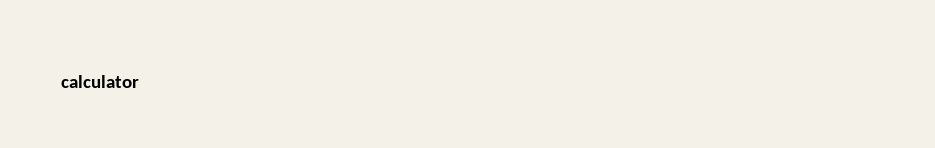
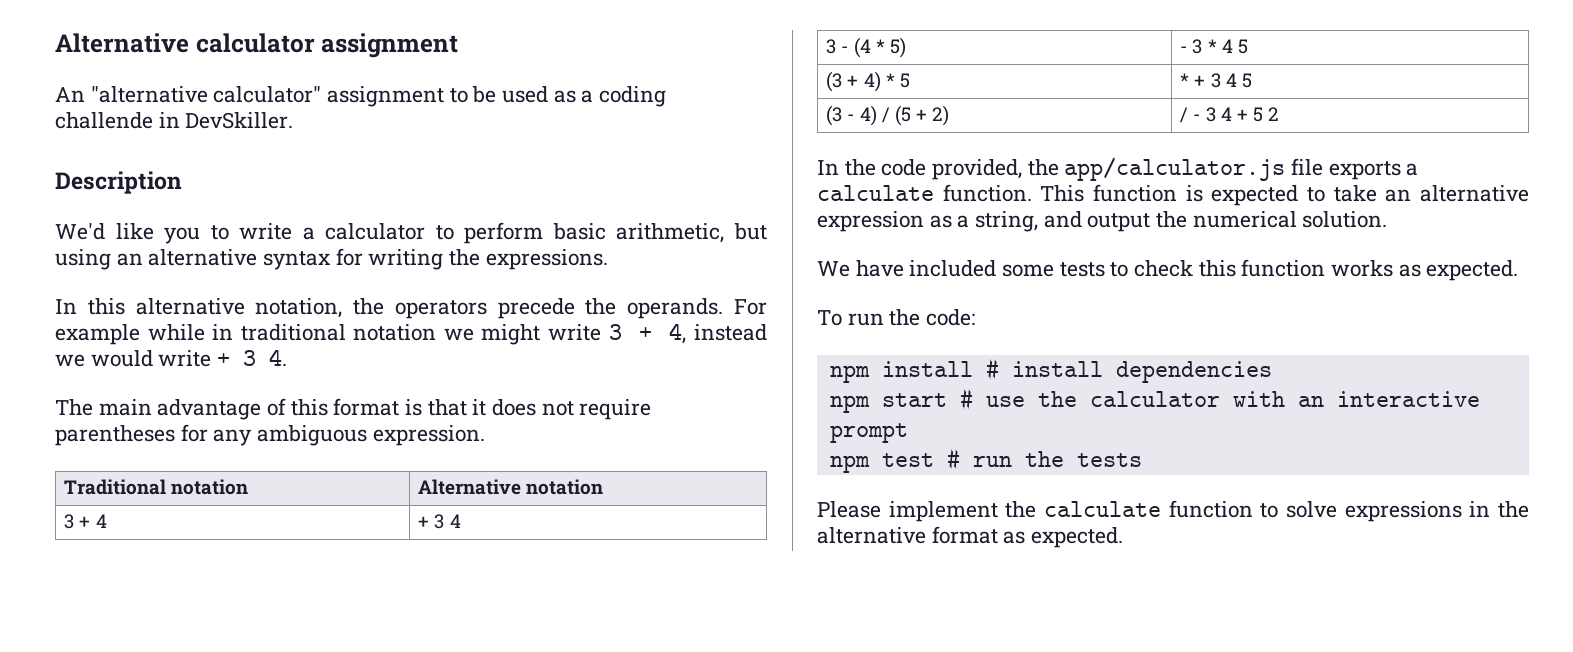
[61,75,139,88] calculator -> [55,33,459,58] [55,86,667,107] [55,112,294,129] [55,171,182,194] [55,222,767,244] [55,248,608,270] [55,298,768,319] [55,323,767,345] [55,349,288,367] [55,398,652,420] [55,424,485,446] [64,479,249,495] [418,479,604,495] [64,514,107,529] [418,514,461,529] [826,37,906,58] [1180,39,1248,54] [826,71,910,92] [1180,73,1252,88] [826,105,950,126] [1180,107,1280,123] [817,157,1419,181] [817,184,1529,206] [817,211,1388,232] [817,259,1519,281] [817,309,976,326] [829,358,1272,383] [829,388,1480,413] [829,423,908,443] [829,448,1142,473] [817,500,1529,522] [817,526,1124,548] Alternative calculator assignment // An "alternative calculator" assignment to be used as a coding challende in DevSkiller. // Description // We'd like you to write a calculator to perform basic arithmetic, but using an alternative syntax for writing the expressions. // In this alternative notation, the operators precede the operands. For example while in traditional notation we might write 3 + 4, instead we would write + 3 4. // The main advantage of this format is that it does not require parentheses for any ambiguous expression. // Traditional notation | Alternative notation // 3 + 4 | + 3 4 // 3 - (4 * 5) | - 3 * 4 5 // (3 + 4) * 5 | * + 3 4 5 // (3 - 4) / (5 + 2) | / - 3 4 + 5 2 // In the code provided, the app/calculator.js file exports a calculate function. This function is expected to take an alternative expression as a string, and output the numerical solution. // We have included some tests to check this function works as expected. // To run the code: // npm install # install dependencies // npm start # use the calculator with an interactive prompt // npm test # run the tests // Please implement the calculate function to solve expressions in the alternative format as expected.

